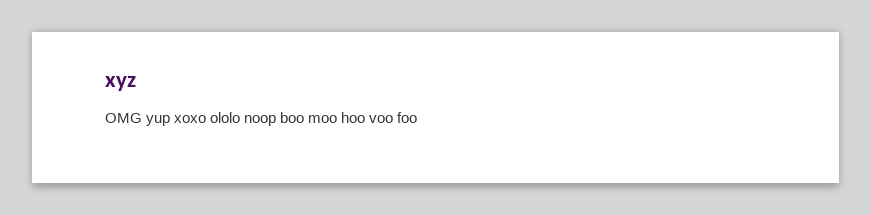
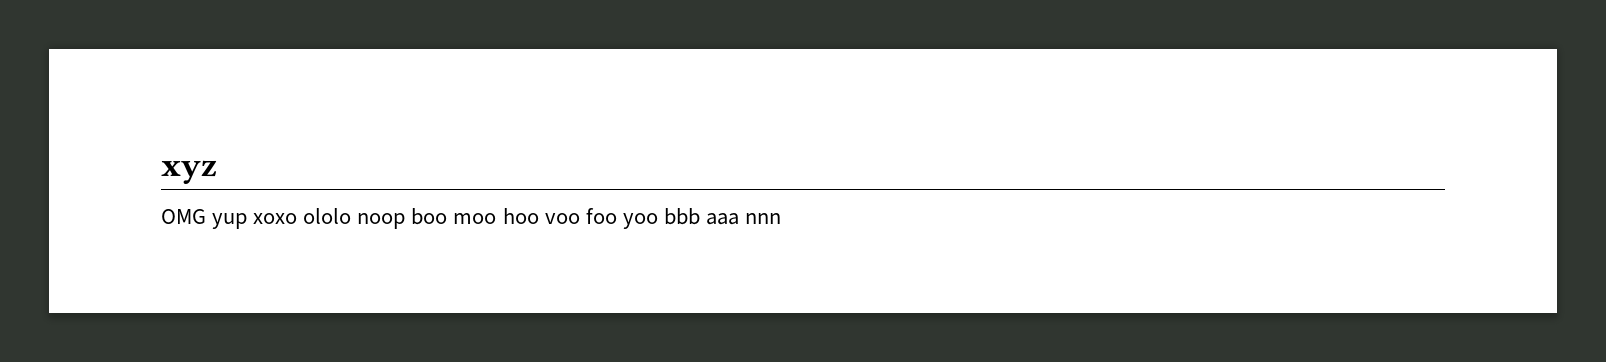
(418, 117) none -> [622,208,781,229] yoo bbb aaa nnn

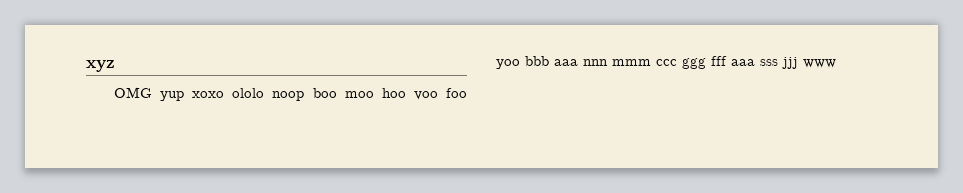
(781, 218) none -> [612,56,836,69] mmm ccc ggg fff aaa sss jjj www

